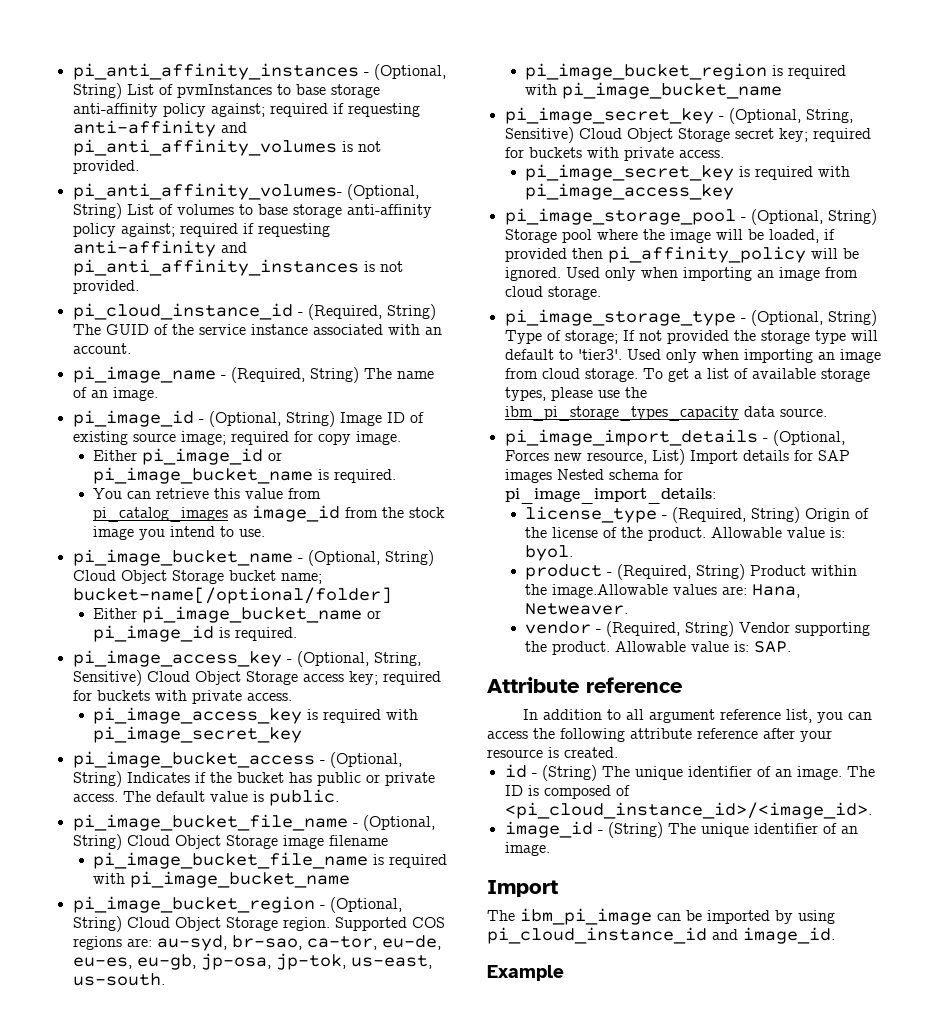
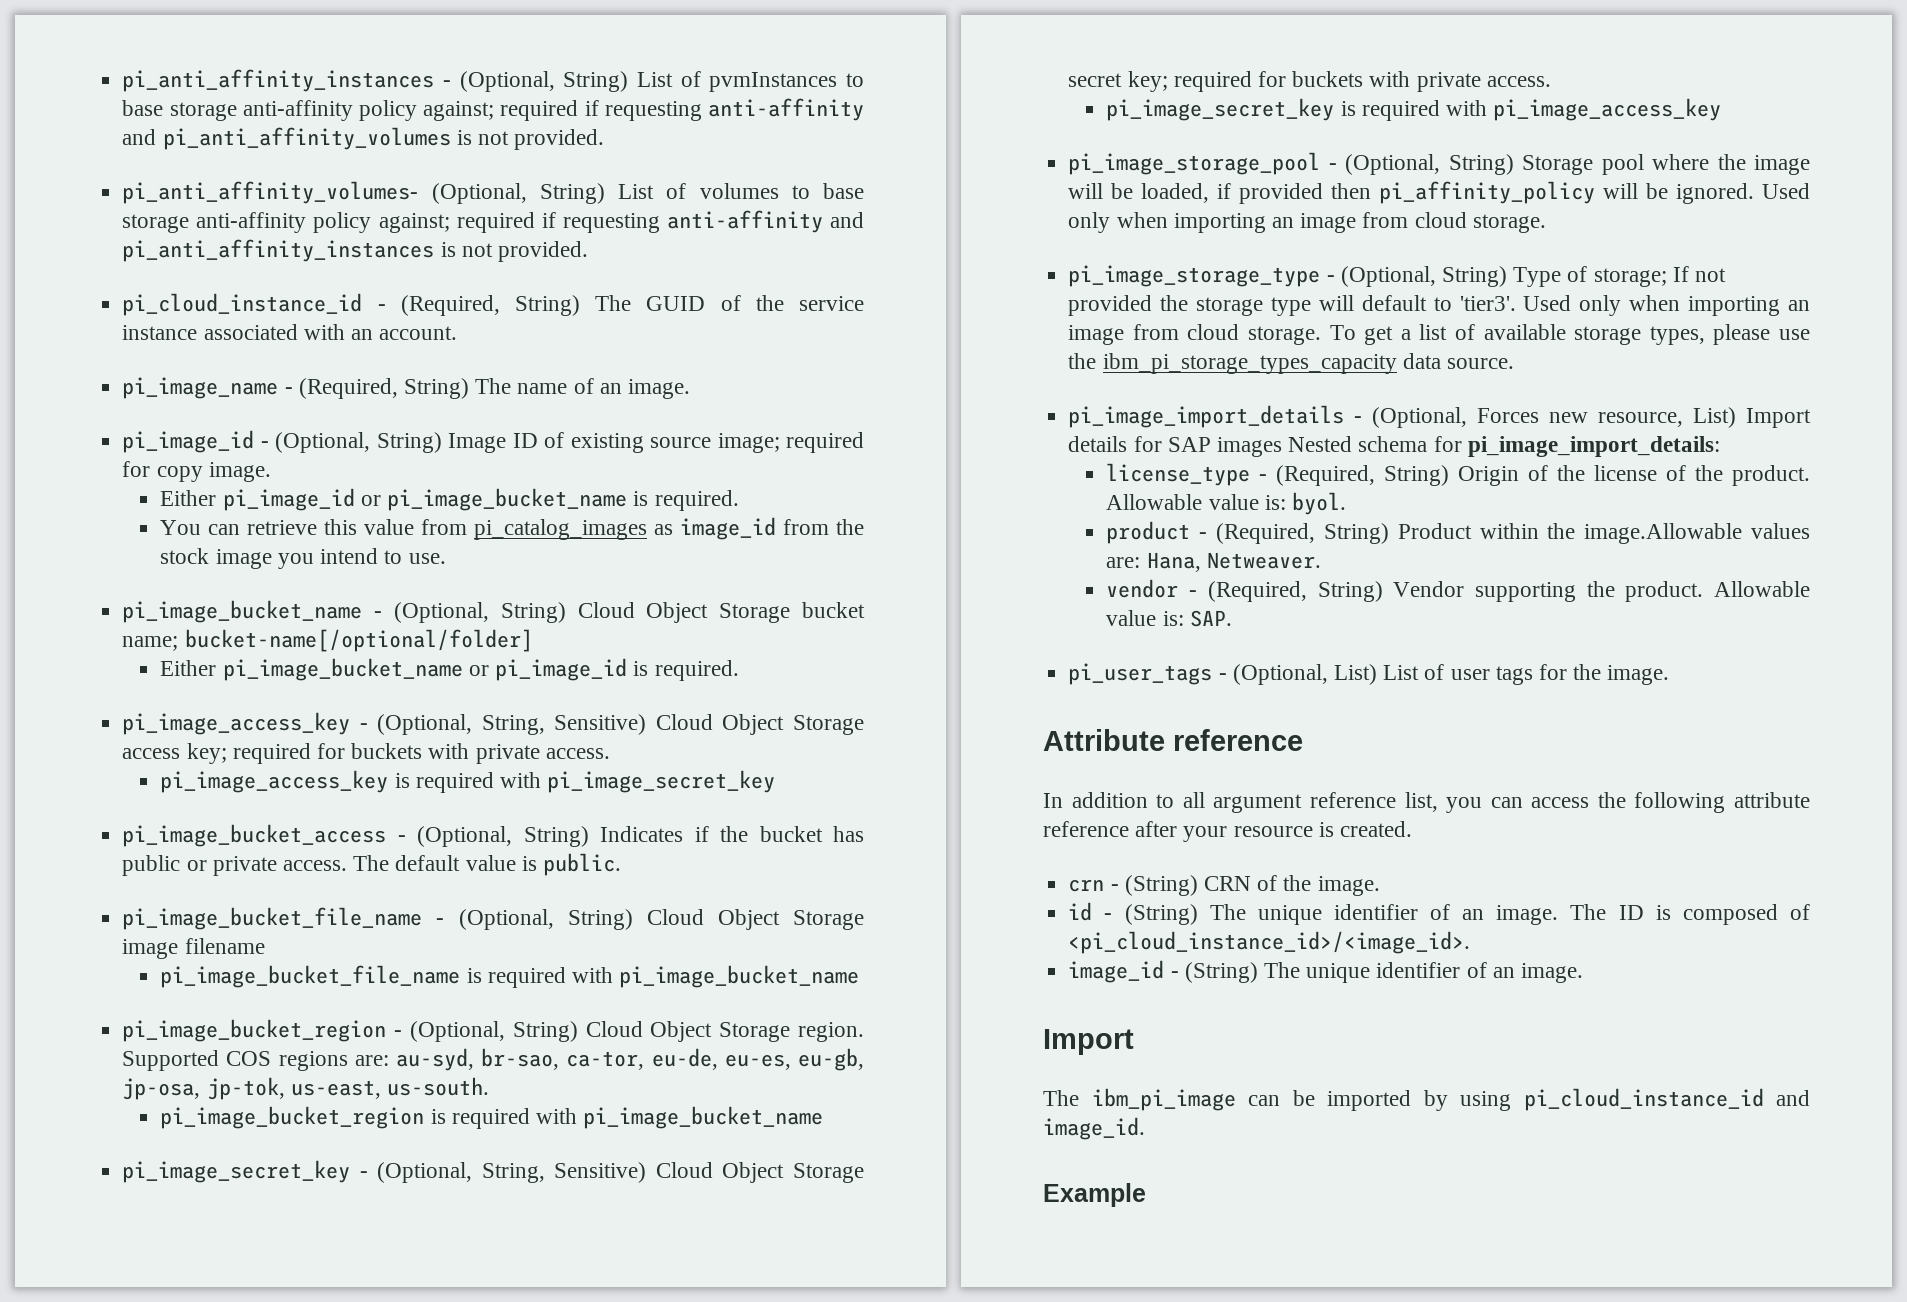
(791, 647) none -> [1068,663,1670,685] // pi_user_tags - (Optional, List) List of user tags for the image.
(618, 752) none -> [1068,875,1380,896] // crn - (String) CRN of the image.

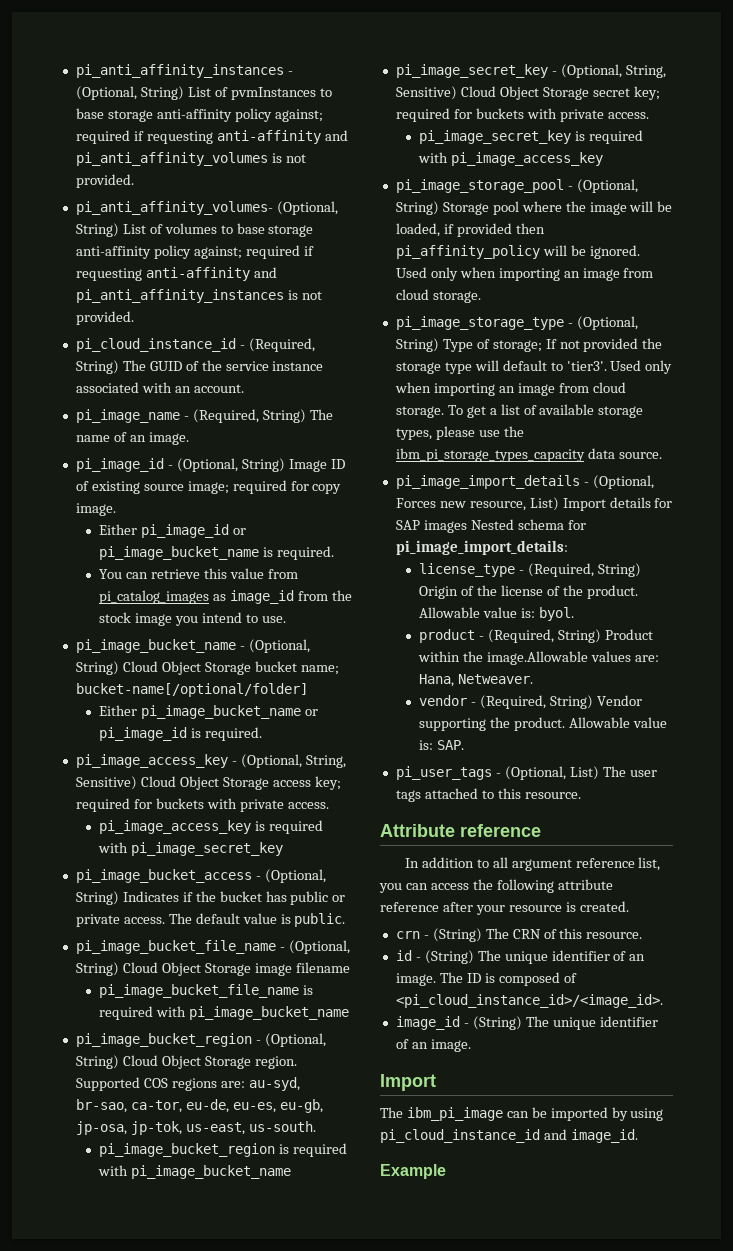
[1383,664,1670,685] List of user tags for the image. -> [602,766,657,777] [395,788,581,802] The user tags attached to this resource.
(1198, 885) none -> [485,928,509,939] The
[1283,875,1380,896] the image. -> [559,928,643,939] this resource.

